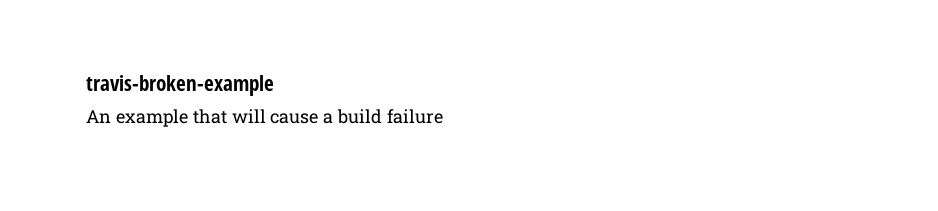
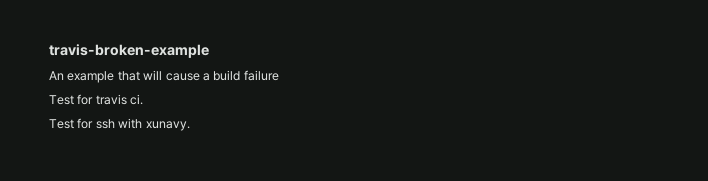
(444, 116) none -> [49,94,144,105] [49,118,190,131] // Test for travis ci. // Test for ssh with xunavy.

